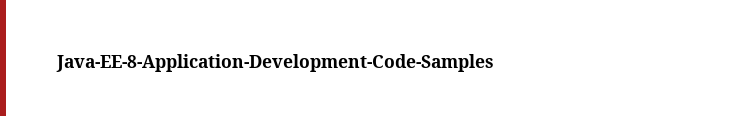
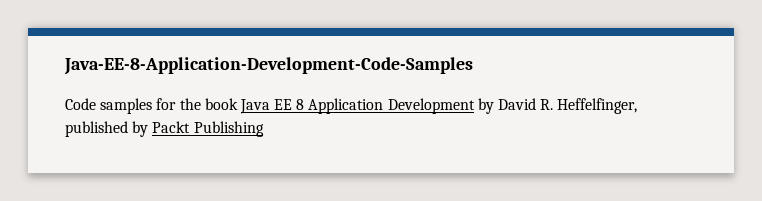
(494, 63) none -> [65,98,638,114] [65,121,264,137] // Code samples for the book Java EE 8 Application Development by David R. Heffelfinger, published by Packt Publishing

